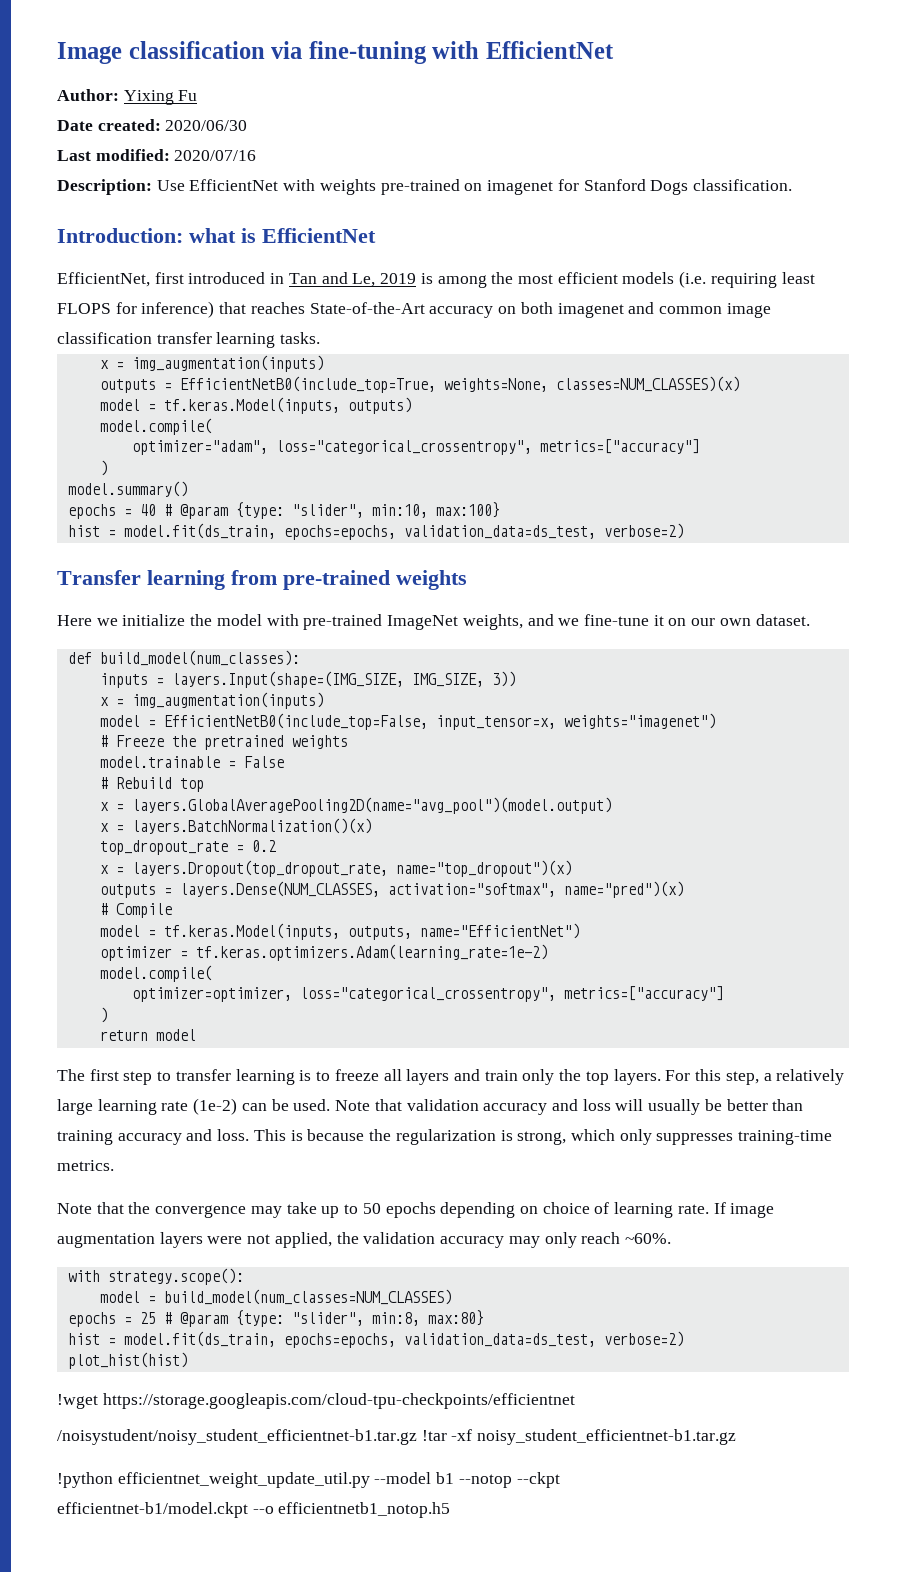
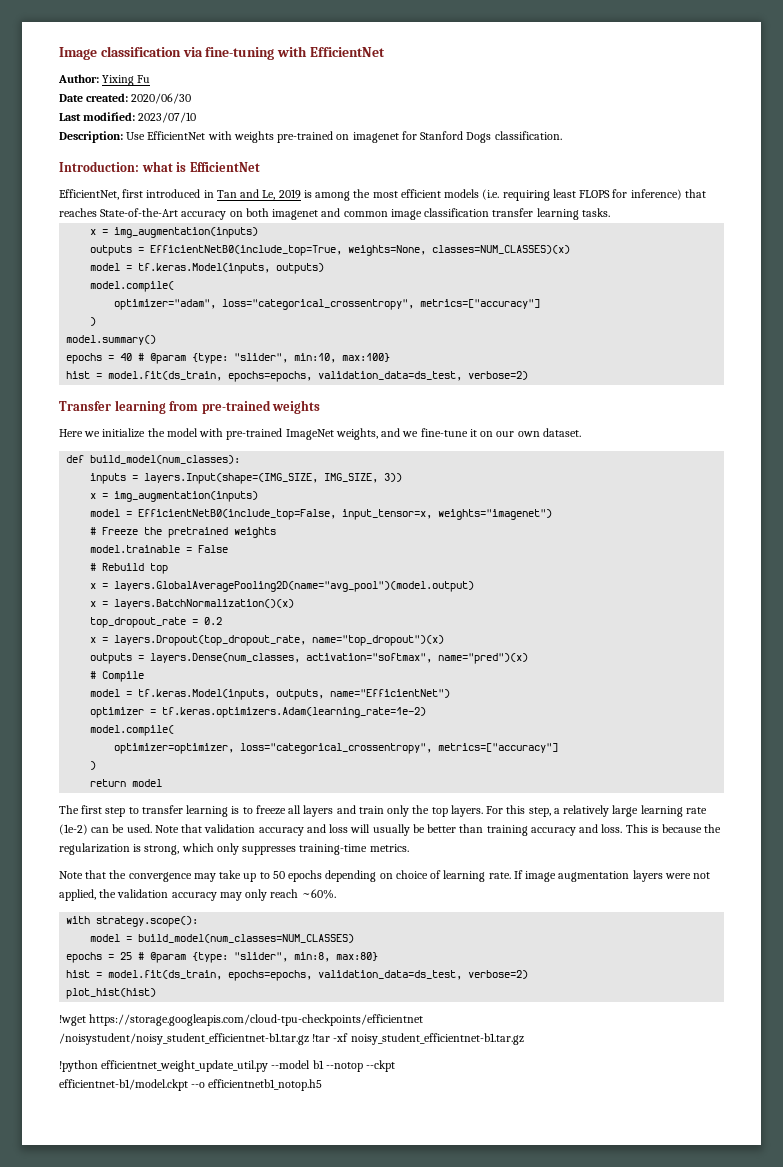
[174,150,257,161] 2020/07/16 -> [138,112,197,123] 2023/07/10
[179,881,380,897] layers.Dense(NUM_CLASSES, -> [150,653,301,663] layers.Dense(num_classes,

